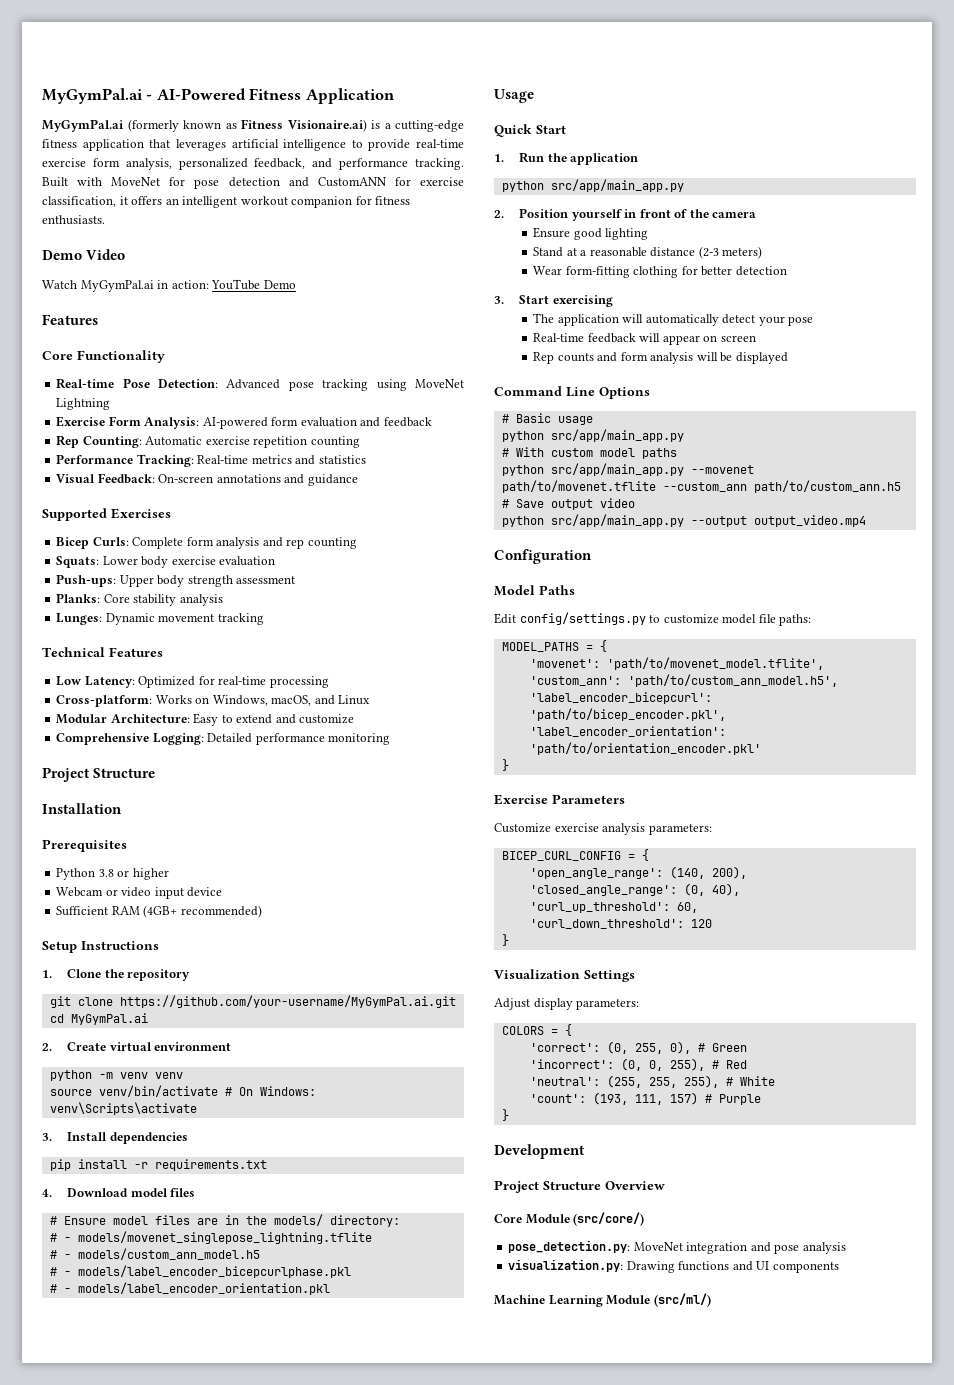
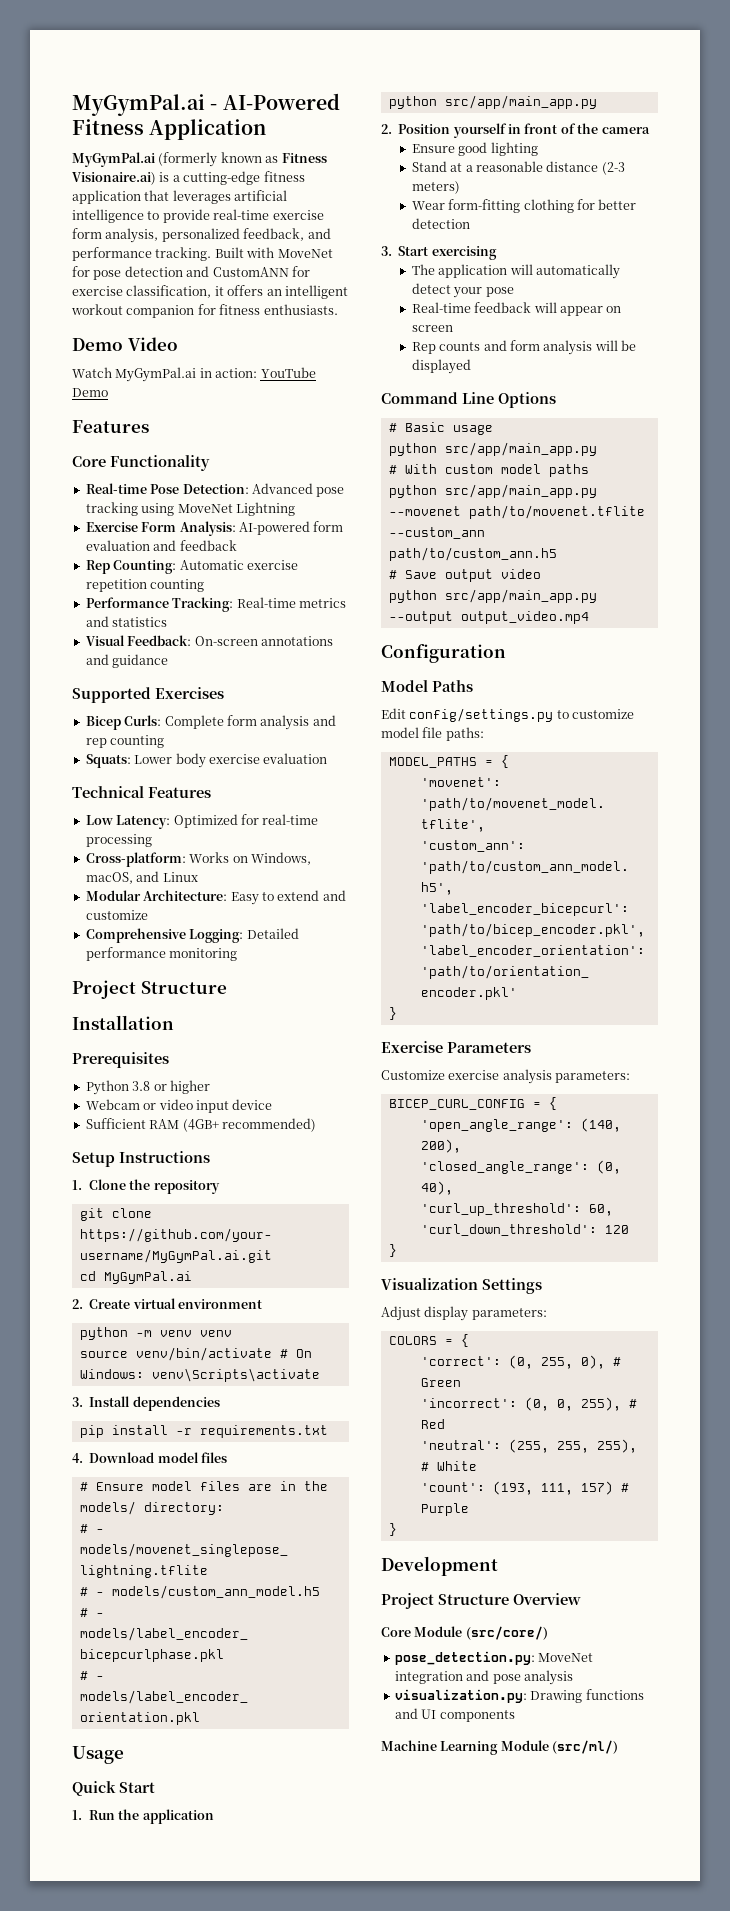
[56,574,296,587] [56,593,223,606] [56,613,264,625] // Push-ups: Upper body strength assessment // Planks: Core stability analysis // Lunges: Dynamic movement tracking -> (328, 758) none

